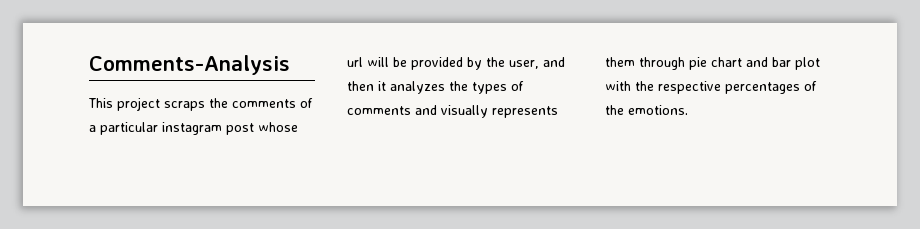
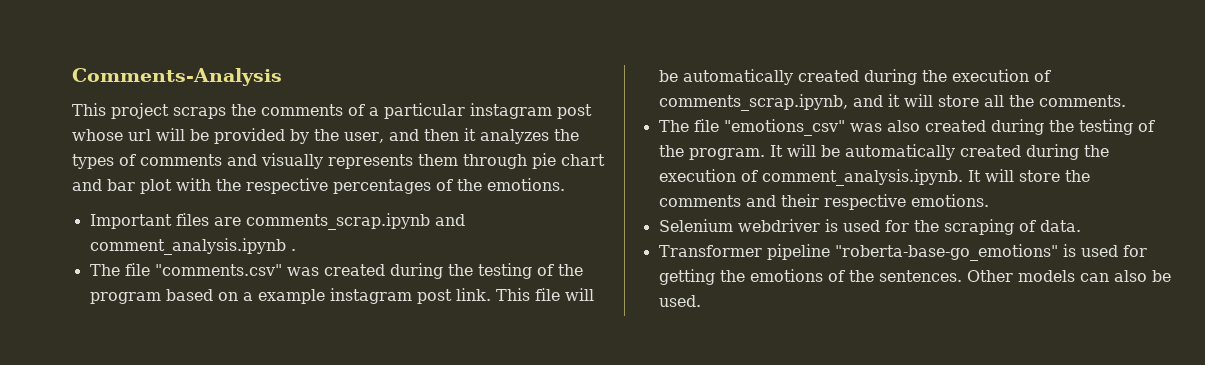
(688, 110) none -> [89,213,465,230] [89,238,296,255] [89,263,583,279] [89,288,594,304] [658,69,1051,85] [658,94,1126,111] [658,119,1155,136] [658,144,1109,160] [658,169,1090,186] [658,194,989,210] [658,219,1081,235] [658,244,1147,261] [658,269,1171,285] [658,295,701,307] // Important files are comments_scrap.ipynb and comment_analysis.ipynb . // The file "comments.csv" was created during the testing of the program based on a example instagram post link. This file will be automatically created during the execution of comments_scrap.ipynb, and it will store all the comments. // The file "emotions_csv" was also created during the testing of the program. It will be automatically created during the execution of comment_analysis.ipynb. It will store the comments and their respective emotions. // Selenium webdriver is used for the scraping of data. // Transformer pipeline "roberta-base-go_emotions" is used for getting the emotions of the sentences. Other models can also be used.

